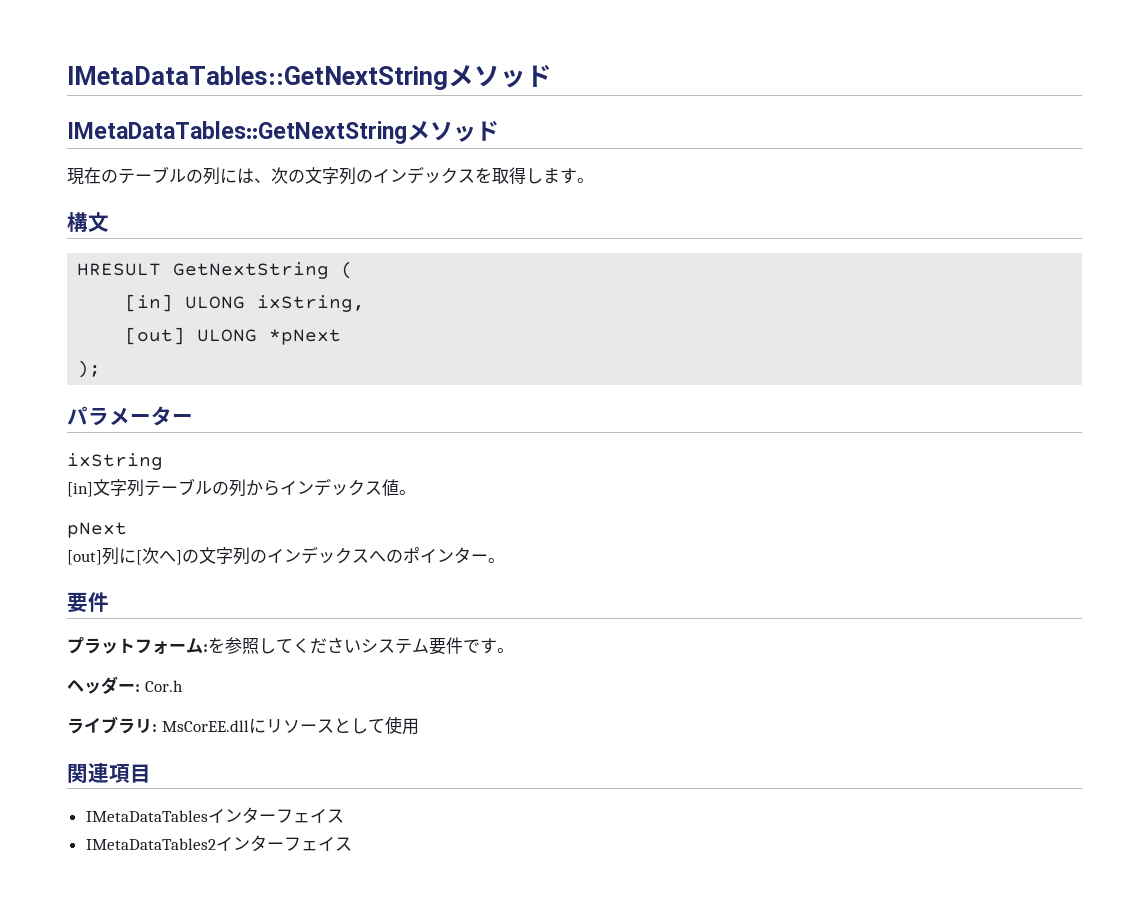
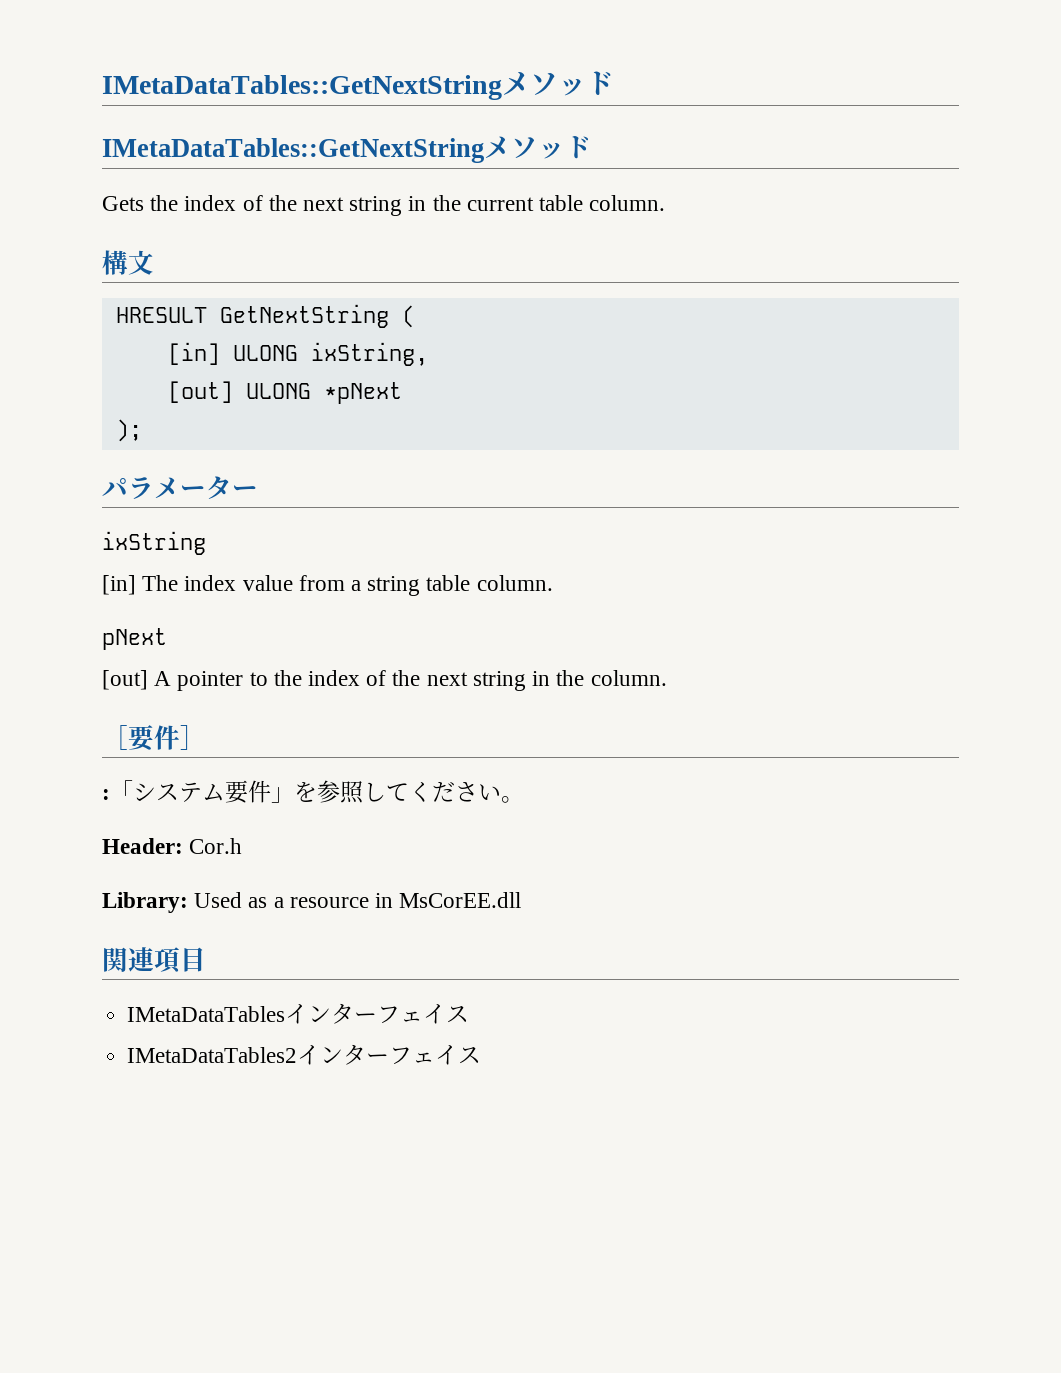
[67,166,594,185] 現在のテーブルの列には、次の文字列のインデックスを取得します。 -> [102,195,666,216] Gets the index of the next string in the current table column.
[93,478,416,497] [67,522,127,538] [67,546,505,565] [67,592,109,613] [67,637,208,654] 文字列テーブルの列からインデックス値。 // pNext // [out]列に[次へ]の文字列のインデックスへのポインター。 // 要件 // プラットフォーム: -> [142,575,553,596] [102,628,167,650] [102,670,667,691] [102,725,206,751] [102,780,294,804] The index value from a string table column. // pNext // [out] A pointer to the index of the next string in the column. // ［要件］ // :「システム要件」
[361,637,514,655] [67,676,183,694] [67,716,419,735] システム要件です。 // ヘッダー: Cor.h // ライブラリ: MsCorEE.dllにリソースとして使用 -> [501,796,524,803] [102,838,243,854] [102,892,522,913] 。 // Header: Cor.h // Library: Used as a resource in MsCorEE.dll

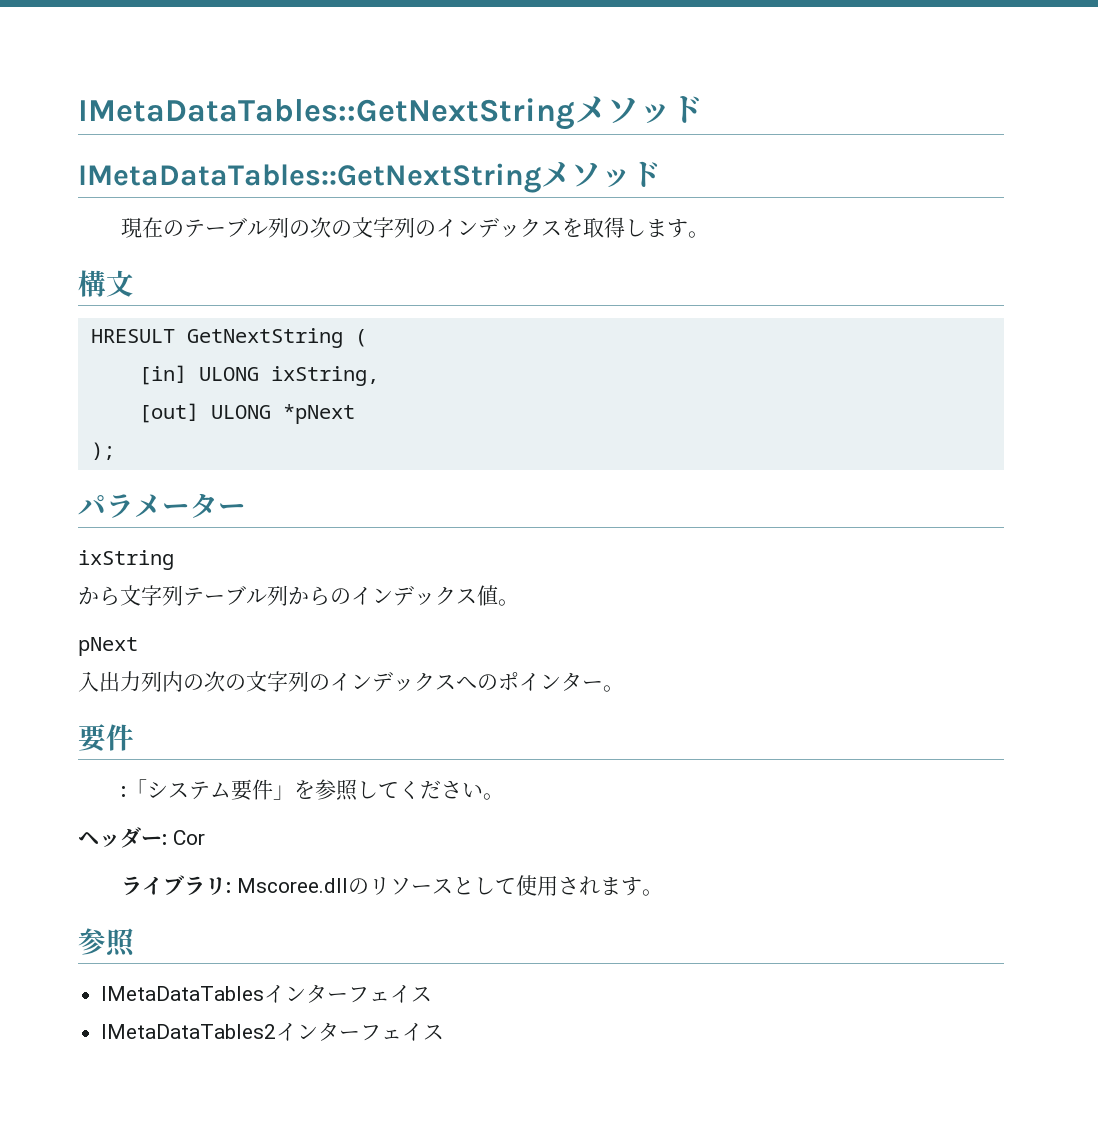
[102,195,666,216] Gets the index of the next string in the current table column. -> [121,217,710,238] 現在のテーブル列の次の文字列のインデックスを取得します。
[102,575,553,596] [102,628,167,650] [102,670,667,691] [102,725,206,751] [in] The index value from a string table column. // pNext // [out] A pointer to the index of the next string in the column. // ［要件］ -> [78,585,519,606] [78,637,138,656] [78,671,624,692] [78,724,134,752] から文字列テーブル列からのインデックス値。 // pNext // 入出力列内の次の文字列のインデックスへのポインター。 // 要件
[102,838,243,854] [102,892,522,913] [102,947,206,973] Header: Cor.h // Library: Used as a resource in MsCorEE.dll // 関連項目 -> [78,827,205,848] [121,875,663,896] [78,928,135,957] ヘッダー: Cor // ライブラリ: Mscoree.dllのリソースとして使用されます。 // 参照

